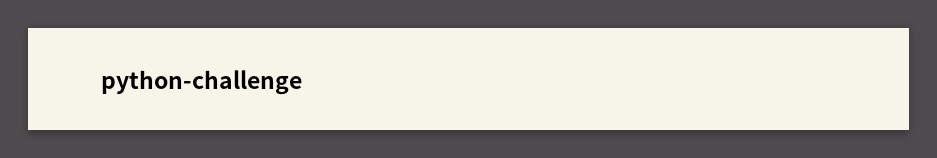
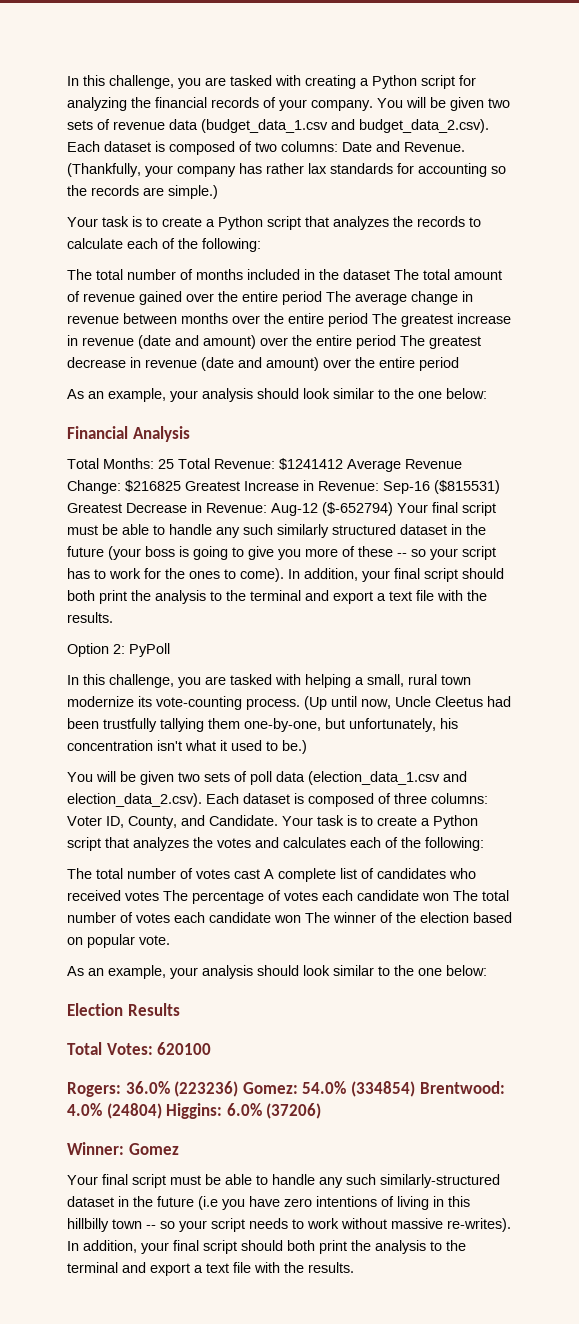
[101,70,302,95] python-challenge -> [67,75,476,89] [67,97,510,111] [67,119,489,133] [67,141,465,155] [67,163,506,177] [67,185,218,199] [67,216,481,230] [67,238,261,252] [67,269,502,280] [67,291,473,305] [67,313,511,327] [67,335,481,349] [67,357,459,371] [67,388,487,402] [67,426,190,442] [67,458,462,472] [67,480,500,494] [67,502,496,516] [67,524,486,538] [67,546,496,560] [67,568,504,582] [67,590,487,604] [67,612,113,623] [67,643,170,657] [67,674,471,688] [67,696,511,710] [67,718,458,732] [67,740,307,754] [67,771,467,785] [67,793,488,807] [67,815,478,829] [67,837,484,851] [67,868,476,882] [67,890,509,904] [67,912,512,923] [67,934,170,948] [67,965,487,979] [67,1003,180,1016] [67,1042,212,1055] [67,1081,505,1097] [67,1103,322,1119] [67,1142,179,1155] [67,1174,500,1188] [67,1196,470,1210] [67,1218,511,1232] [67,1240,466,1254] [67,1262,354,1276] In this challenge, you are tasked with creating a Python script for analyzing the financial records of your company. You will be given two sets of revenue data (budget_data_1.csv and budget_data_2.csv). Each dataset is composed of two columns: Date and Revenue. (Thankfully, your company has rather lax standards for accounting so the records are simple.) // Your task is to create a Python script that analyzes the records to calculate each of the following: // The total number of months included in the dataset The total amount of revenue gained over the entire period The average change in revenue between months over the entire period The greatest increase in revenue (date and amount) over the entire period The greatest decrease in revenue (date and amount) over the entire period // As an example, your analysis should look similar to the one below: // Financial Analysis // Total Months: 25 Total Revenue: $1241412 Average Revenue Change: $216825 Greatest Increase in Revenue: Sep-16 ($815531) Greatest Decrease in Revenue: Aug-12 ($-652794) Your final script must be able to handle any such similarly structured dataset in the future (your boss is going to give you more of these -- so your script has to work for the ones to come). In addition, your final script should both print the analysis to the terminal and export a text file with the results. // Option 2: PyPoll // In this challenge, you are tasked with helping a small, rural town modernize its vote-counting process. (Up until now, Uncle Cleetus had been trustfully tallying them one-by-one, but unfortunately, his concentration isn't what it used to be.) // You will be given two sets of poll data (election_data_1.csv and election_data_2.csv). Each dataset is composed of three columns: Voter ID, County, and Candidate. Your task is to create a Python script that analyzes the votes and calculates each of the following: // The total number of votes cast A complete list of candidates who received votes The percentage of votes each candidate won The total number of votes each candidate won The winner of the election based on popular vote. // As an example, your analysis should look similar to the one below: // Election Results // Total Votes: 620100 // Rogers: 36.0% (223236) Gomez: 54.0% (334854) Brentwood: 4.0% (24804) Higgins: 6.0% (37206) // Winner: Gomez // Your final script must be able to handle any such similarly-structured dataset in the future (i.e you have zero intentions of living in this hillbilly town -- so your script needs to work without massive re-writes). In addition, your final script should both print the analysis to the terminal and export a text file with the results.

